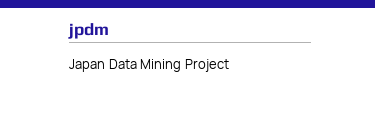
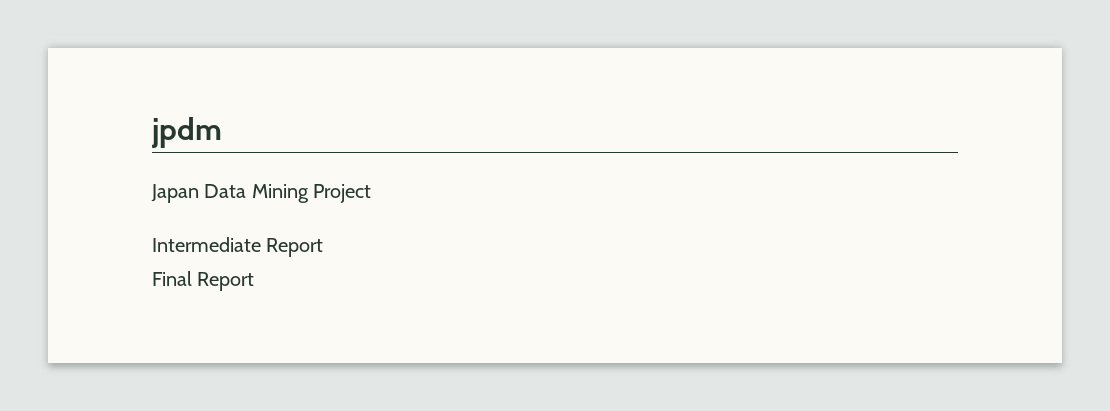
(229, 65) none -> [152,237,324,257] [152,271,255,291] // Intermediate Report // Final Report

